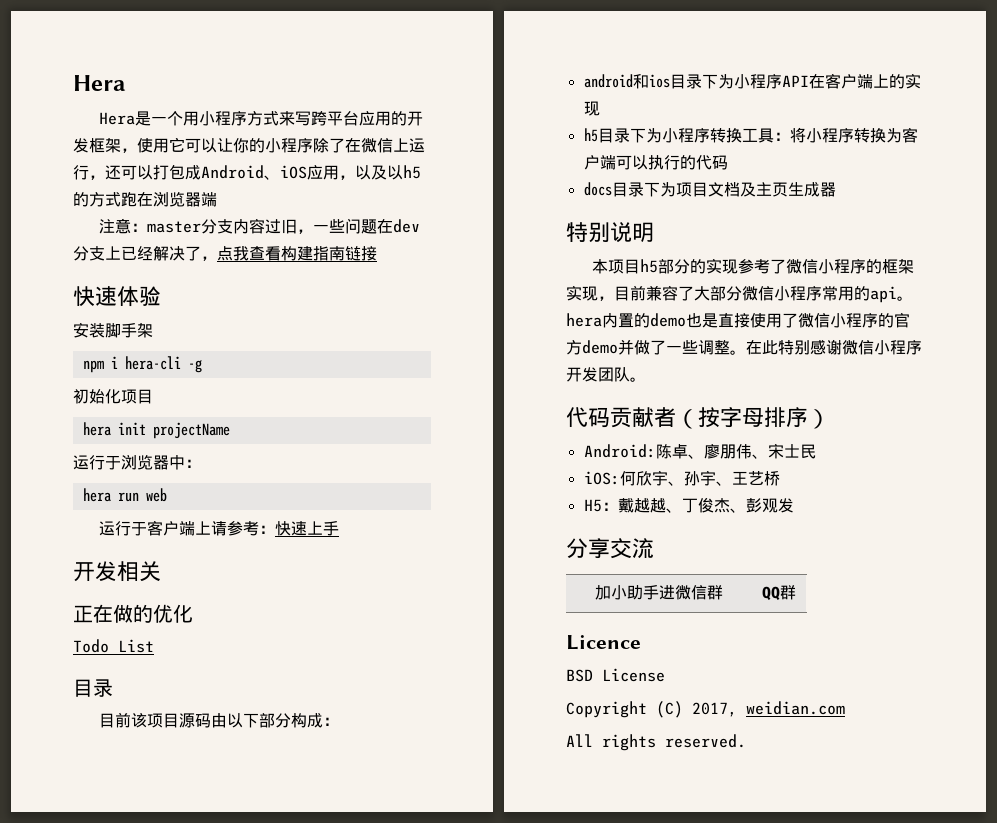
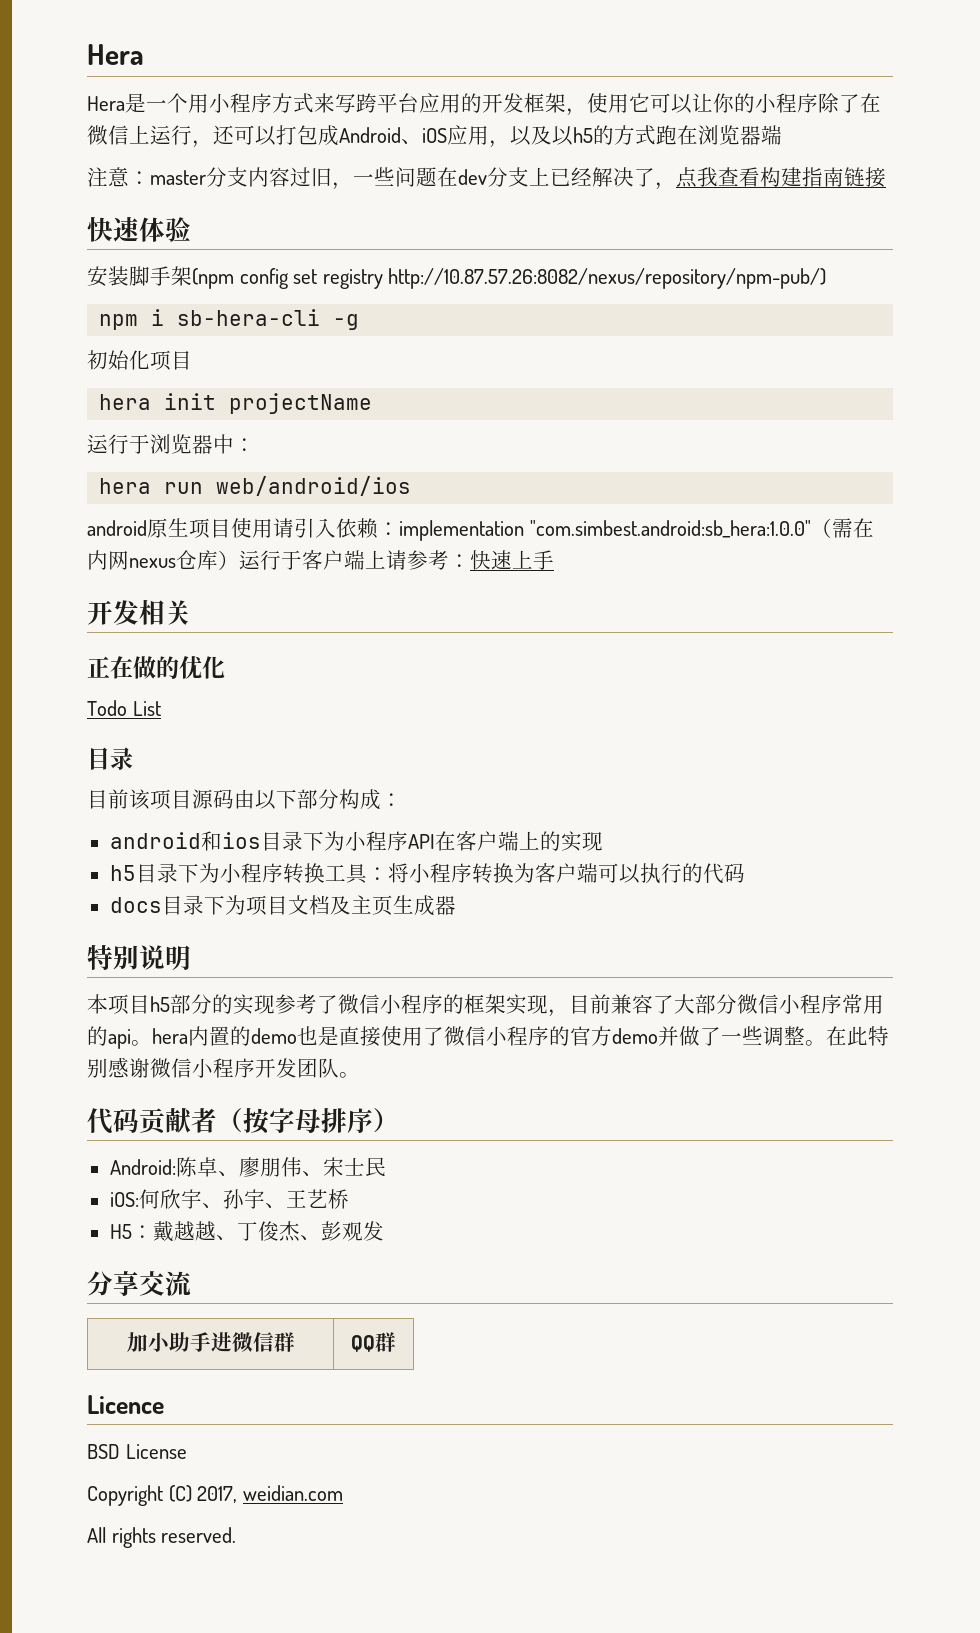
(153, 330) none -> [192,268,827,289] (npm config set registry http://10.87.57.26:8082/nexus/repository/npm-pub/)
[124,356,181,370] hera-cli -> [177,309,321,326] sb-hera-cli
[145,488,167,502] web // -> [216,476,412,496] [87,518,874,541] [87,550,239,570] web/android/ios // android原生项目使用请引入依赖：implementation "com.simbest.android:sb_hera:1.0.0"（需在内网nexus仓库）

